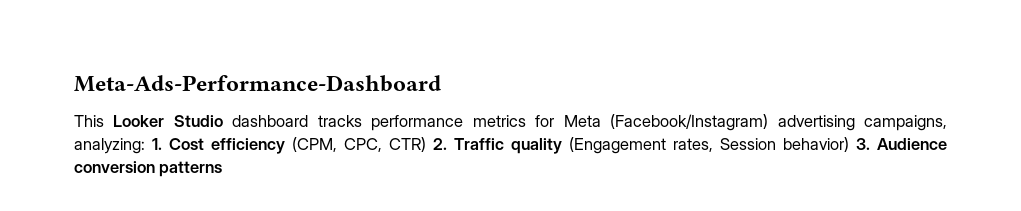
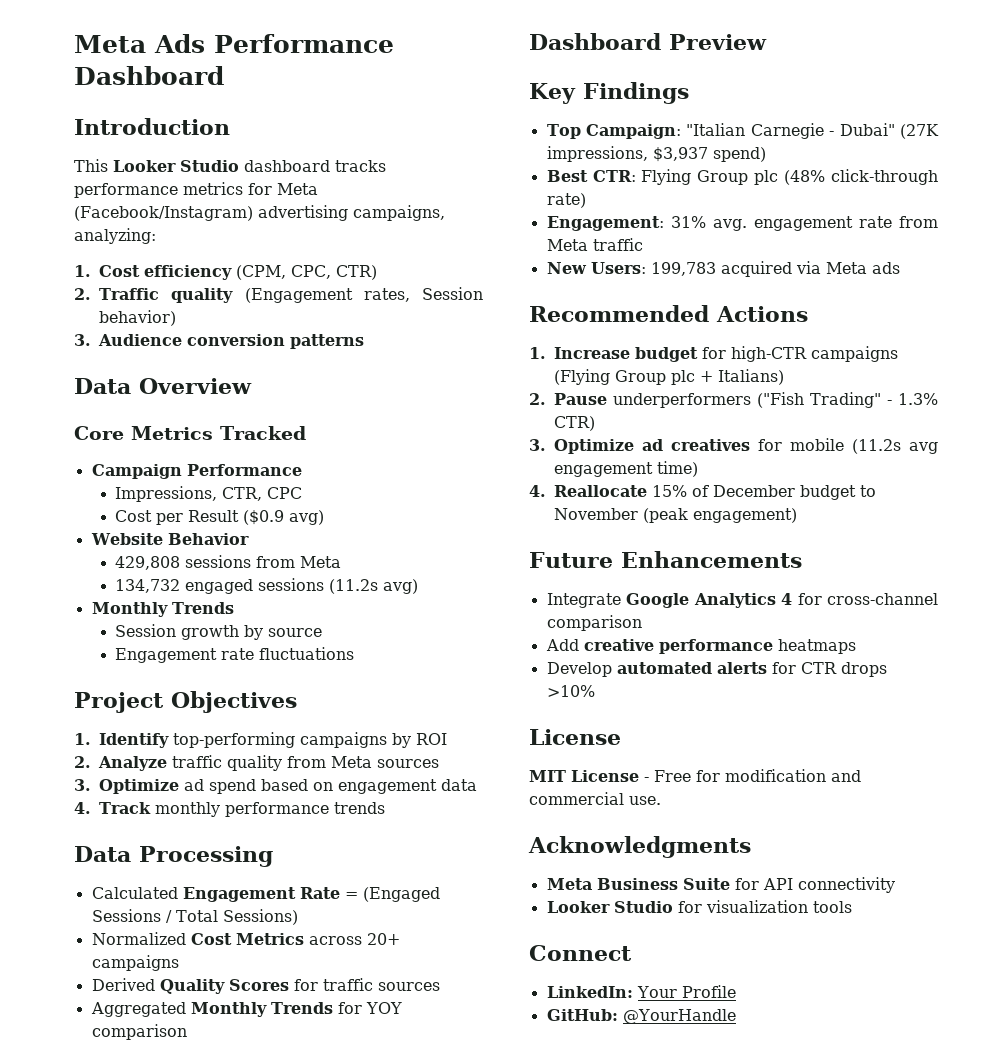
[74,75,441,92] Meta-Ads-Performance-Dashboard -> [74,34,394,53] [74,66,224,85] [74,118,230,135] Meta Ads Performance Dashboard // Introduction
(145, 146) none -> (156, 236) //
(426, 144) none -> (377, 272) //
(849, 144) none -> (176, 318) //
(223, 169) none -> [74,378,252,394] [74,426,306,440] [91,464,302,479] [115,486,303,502] [115,510,325,525] [90,533,249,545] [115,555,342,570] [115,578,419,594] [91,602,234,617] [115,624,323,640] [115,647,355,663] [74,691,297,713] [74,732,447,748] [74,755,439,771] [74,779,477,794] [74,802,385,817] [74,846,273,867] [91,887,440,902] [91,909,298,925] [91,932,400,945] [91,955,179,971] [91,978,440,994] [90,1002,402,1017] [91,1024,187,1040] [529,33,767,50] [529,82,689,104] [546,123,939,139] [546,146,766,162] [546,169,938,185] [546,193,586,208] [546,216,938,231] [546,238,643,251] [546,261,900,277] [529,305,808,322] [529,346,898,362] [554,369,784,385] [529,392,938,408] [554,416,595,431] [529,438,938,454] [554,461,698,477] [529,485,876,500] [554,508,797,523] [529,551,802,568] [546,593,938,608] [546,615,642,631] [545,639,856,654] [546,662,887,677] [546,685,595,697] [529,729,621,745] [529,769,861,782] [529,792,661,805] [528,836,751,858] [546,877,895,893] [546,900,852,913] [529,945,632,961] [546,985,736,998] [546,1009,736,1024] // Data Overview // Core Metrics Tracked // Campaign Performance // Impressions, CTR, CPC // Cost per Result ($0.9 avg) // Website Behavior // 429,808 sessions from Meta // 134,732 engaged sessions (11.2s avg) // Monthly Trends // Session growth by source // Engagement rate fluctuations // Project Objectives // 1. Identify top-performing campaigns by ROI // 2. Analyze traffic quality from Meta sources // 3. Optimize ad spend based on engagement data // 4. Track monthly performance trends // Data Processing // Calculated Engagement Rate = (Engaged Sessions / Total Sessions) // Normalized Cost Metrics across 20+ campaigns // Derived Quality Scores for traffic sources // Aggregated Monthly Trends for YOY comparison // Dashboard Preview // Key Findings // Top Campaign: "Italian Carnegie - Dubai" (27K impressions, $3,937 spend) // Best CTR: Flying Group plc (48% click-through rate) // Engagement: 31% avg. engagement rate from Meta traffic // New Users: 199,783 acquired via Meta ads // Recommended Actions // 1. Increase budget for high-CTR campaigns (Flying Group plc + Italians) // 2. Pause underperformers ("Fish Trading" - 1.3% CTR) // 3. Optimize ad creatives for mobile (11.2s avg engagement time) // 4. Reallocate 15% of December budget to November (peak engagement) // Future Enhancements // Integrate Google Analytics 4 for cross-channel comparison // Add creative performance heatmaps // Develop automated alerts for CTR drops >10% // License // MIT License - Free for modification and commercial use. // Acknowledgments // Meta Business Suite for API connectivity // Looker Studio for visualization tools // Connect // LinkedIn: Your Profile // GitHub: @YourHandle

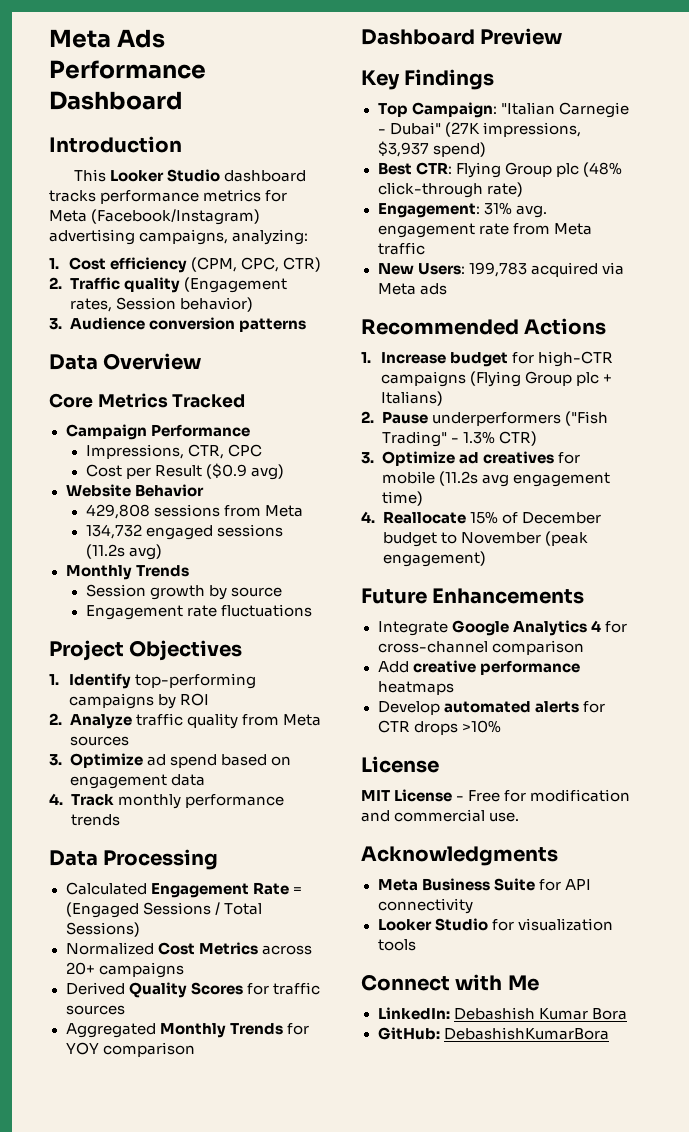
(632, 953) none -> [455,974,539,991] with Me
[636,985,736,998] Your Profile -> [453,1007,627,1020] Debashish Kumar Bora
[622,1009,736,1024] @YourHandle -> [443,1027,609,1040] DebashishKumarBora

